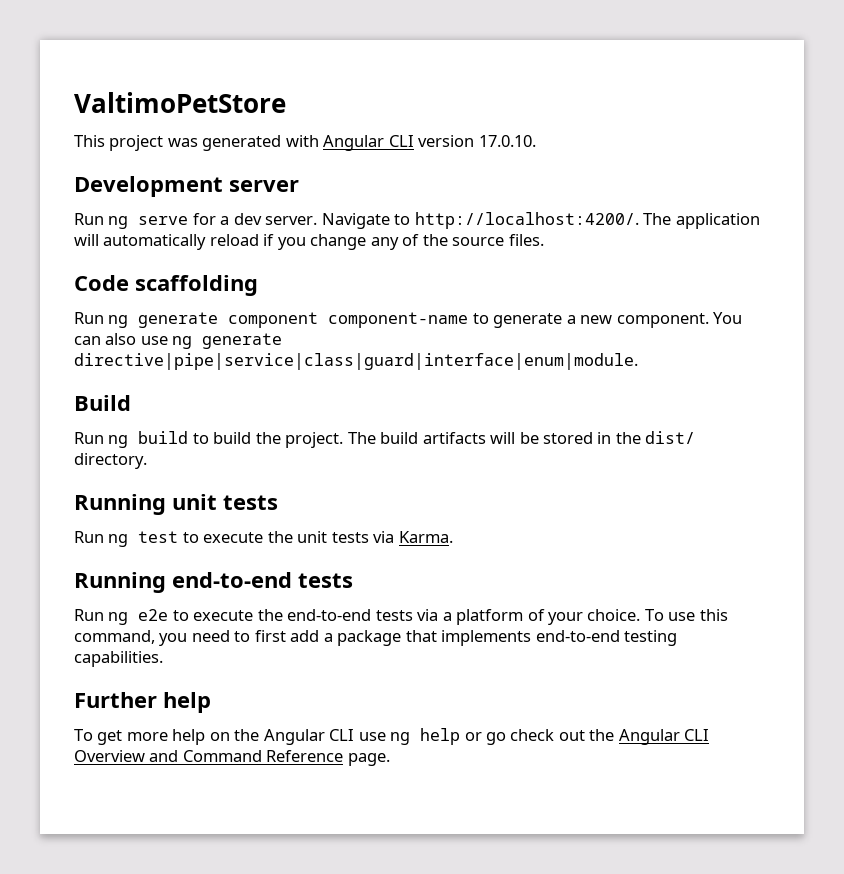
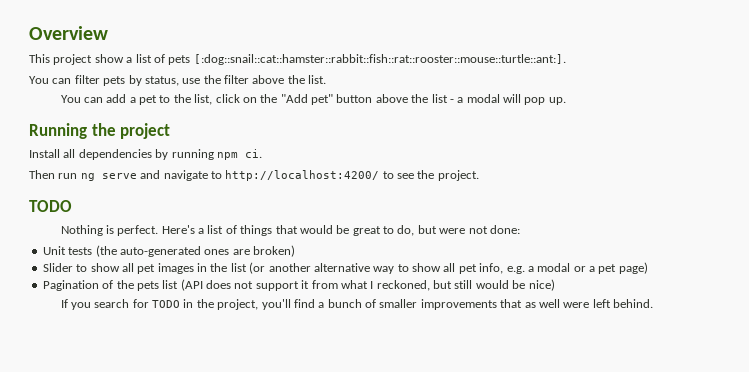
[74,92,286,113] ValtimoPetStore -> [29,26,108,40] Overview
[167,135,536,151] [74,176,299,197] [74,212,760,229] [74,234,544,250] [74,275,258,296] [74,312,743,328] [74,333,283,349] [74,353,638,370] [74,395,131,411] [74,431,696,448] [74,453,147,469] [74,494,278,515] [74,531,453,547] [74,572,353,593] [74,609,728,625] [74,630,678,646] [74,651,163,667] [74,692,211,713] [74,728,710,745] [74,750,390,766] was generated with Angular CLI version 17.0.10. // Development server // Run ng serve for a dev server. Navigate to http://localhost:4200/. The application will automatically reload if you change any of the source files. // Code scaffolding // Run ng generate component component-name to generate a new component. You can also use ng generate directive|pipe|service|class|guard|interface|enum|module. // Build // Run ng build to build the project. The build artifacts will be stored in the dist/ directory. // Running unit tests // Run ng test to execute the unit tests via Karma. // Running end-to-end tests // Run ng e2e to execute the end-to-end tests via a platform of your choice. To use this command, you need to first add a package that implements end-to-end testing capabilities. // Further help // To get more help on the Angular CLI use ng help or go check out the Angular CLI Overview and Command Reference page. -> [94,54,566,65] [29,75,327,86] [60,94,566,105] [29,123,171,139] [29,149,262,160] [29,170,479,181] [29,200,72,212] [60,225,520,236] [42,245,295,257] [42,262,648,274] [42,279,555,291] [60,299,654,310] show a list of pets [:dog::snail::cat::hamster::rabbit::fish::rat::rooster::mouse::turtle::ant:]. // You can filter pets by status, use the filter above the list. // You can add a pet to the list, click on the "Add pet" button above the list - a modal will pop up. // Running the project // Install all dependencies by running npm ci. // Then run ng serve and navigate to http://localhost:4200/ to see the project. // TODO // Nothing is perfect. Here's a list of things that would be great to do, but were not done: // Unit tests (the auto-generated ones are broken) // Slider to show all pet images in the list (or another alternative way to show all pet info, e.g. a modal or a pet page) // Pagination of the pets list (API does not support it from what I reckoned, but still would be nice) // If you search for TODO in the project, you'll find a bunch of smaller improvements that as well were left behind.

